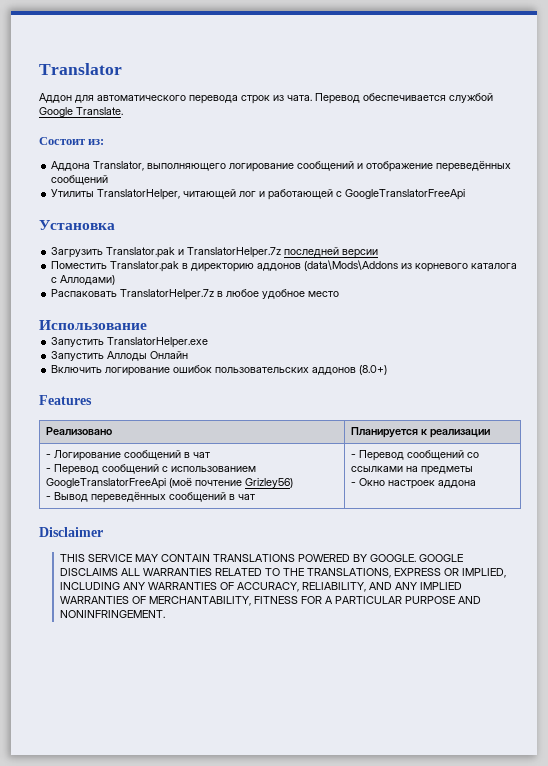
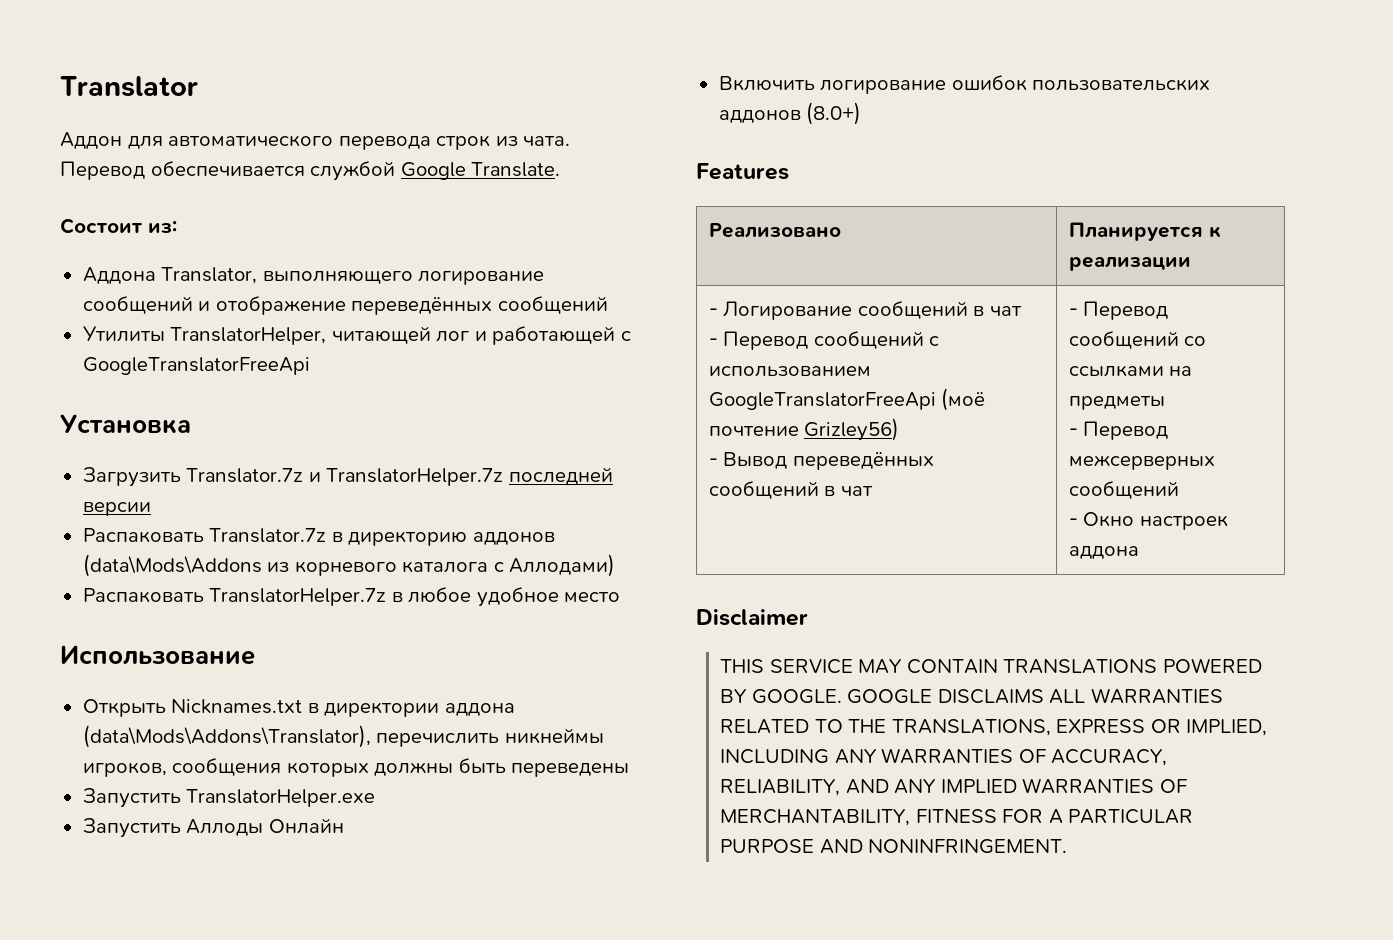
[106,247,176,258] Translator.pak -> [186,468,304,483] Translator.7z
[51,261,180,272] Поместить Translator.pak -> [82,528,327,543] Распаковать Translator.7z
(147, 325) none -> [82,699,515,717] [82,725,604,748] [82,758,630,777] // Открыть Nicknames.txt в директории аддона (data\Mods\Addons\Translator), перечислить никнеймы игроков, сообщения которых должны быть переведены
(474, 470) none -> [1068,421,1169,440] [1068,455,1215,470] [1068,481,1179,499] // - Перевод межсерверных сообщений

